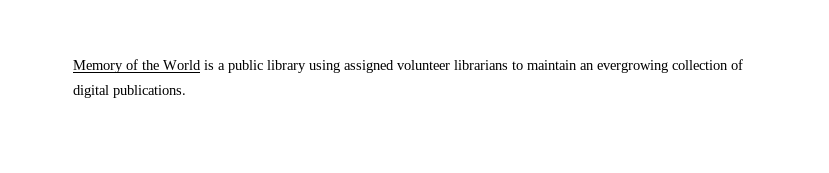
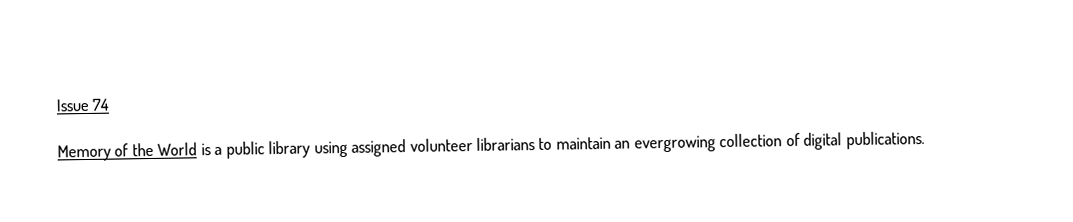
(73, 66) none -> [56,98,110,112] Issue 74 //

